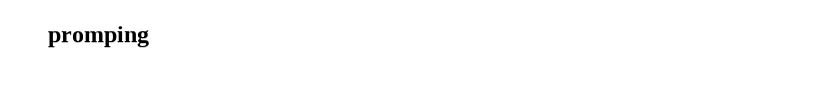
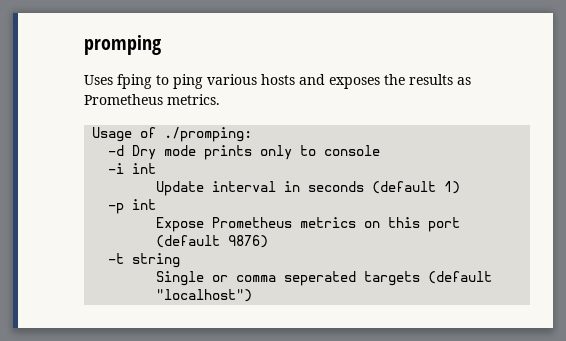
(149, 37) none -> [84,74,471,89] [84,94,220,105] [92,127,253,142] [108,145,381,160] [108,163,157,174] [156,181,461,196] [108,199,157,214] [156,217,461,232] [156,235,269,248] [108,253,181,268] [156,271,493,286] [156,289,253,302] // Uses fping to ping various hosts and exposes the results as Prometheus metrics. // Usage of ./promping: // -d Dry mode prints only to console // -i int // Update interval in seconds (default 1) // -p int // Expose Prometheus metrics on this port (default 9876) // -t string // Single or comma seperated targets (default "localhost")

